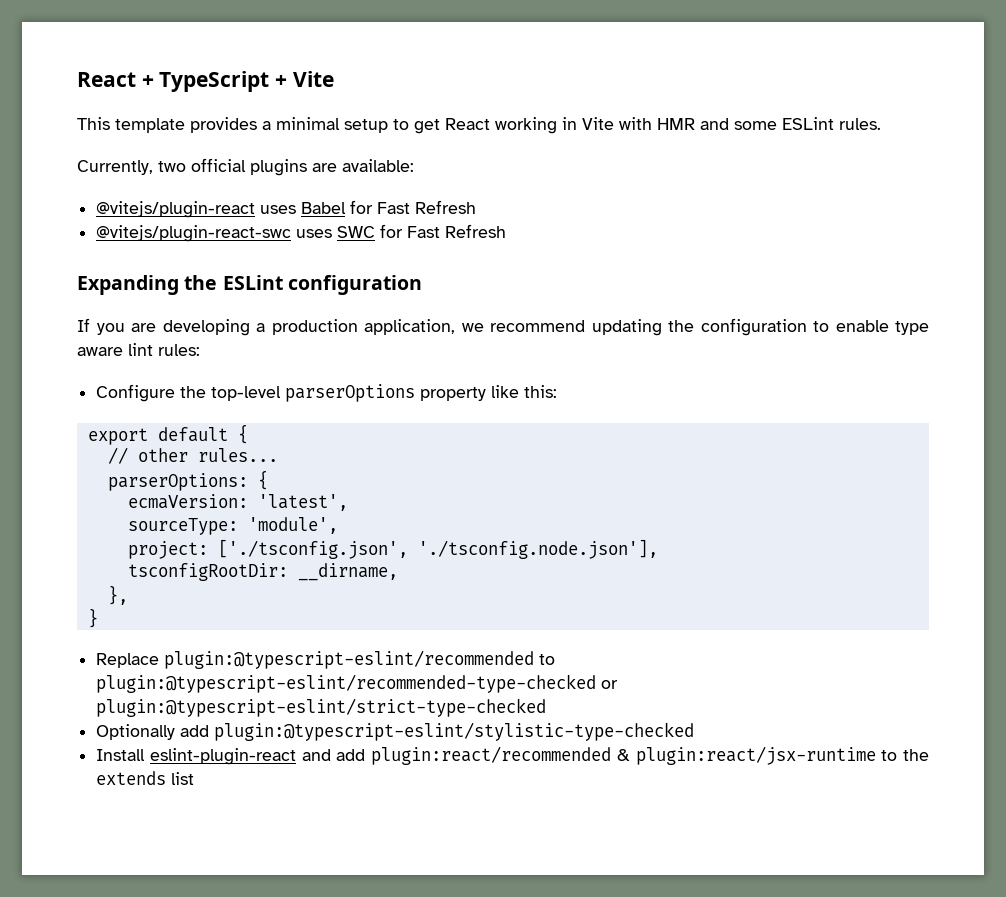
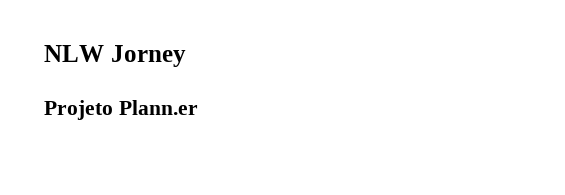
[77,71,334,92] [77,117,881,134] [77,158,414,176] [96,200,477,218] [96,224,507,242] [77,275,422,295] [77,318,929,336] [77,343,200,356] [96,384,558,402] [87,424,248,445] [107,447,278,464] [107,470,268,491] [127,494,348,511] [127,517,338,535] [127,539,658,559] [127,563,398,581] [107,585,128,605] [87,608,98,628] [96,650,556,669] [96,674,619,693] [96,698,547,717] [96,722,695,741] [96,746,929,765] [96,771,195,785] React + TypeScript + Vite // This template provides a minimal setup to get React working in Vite with HMR and some ESLint rules. // Currently, two official plugins are available: // @vitejs/plugin-react uses Babel for Fast Refresh // @vitejs/plugin-react-swc uses SWC for Fast Refresh // Expanding the ESLint configuration // If you are developing a production application, we recommend updating the configuration to enable type aware lint rules: // Configure the top-level parserOptions property like this: // export default { // // other rules... // parserOptions: { // ecmaVersion: 'latest', // sourceType: 'module', // project: ['./tsconfig.json', './tsconfig.node.json'], // tsconfigRootDir: __dirname, // }, // } // Replace plugin:@typescript-eslint/recommended to plugin:@typescript-eslint/recommended-type-checked or plugin:@typescript-eslint/strict-type-checked // Optionally add plugin:@typescript-eslint/stylistic-type-checked // Install eslint-plugin-react and add plugin:react/recommended & plugin:react/jsx-runtime to the extends list -> [44,45,186,67] [44,100,198,120] NLW Jorney // Projeto Plann.er

